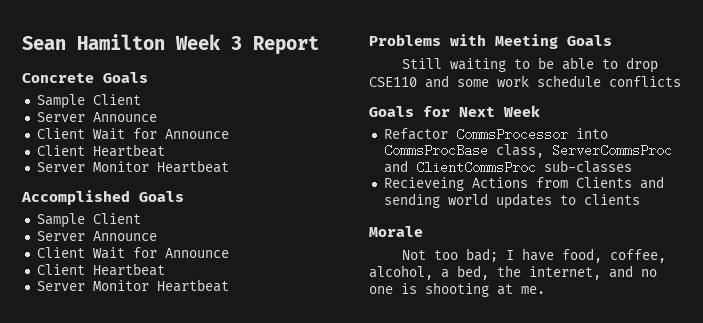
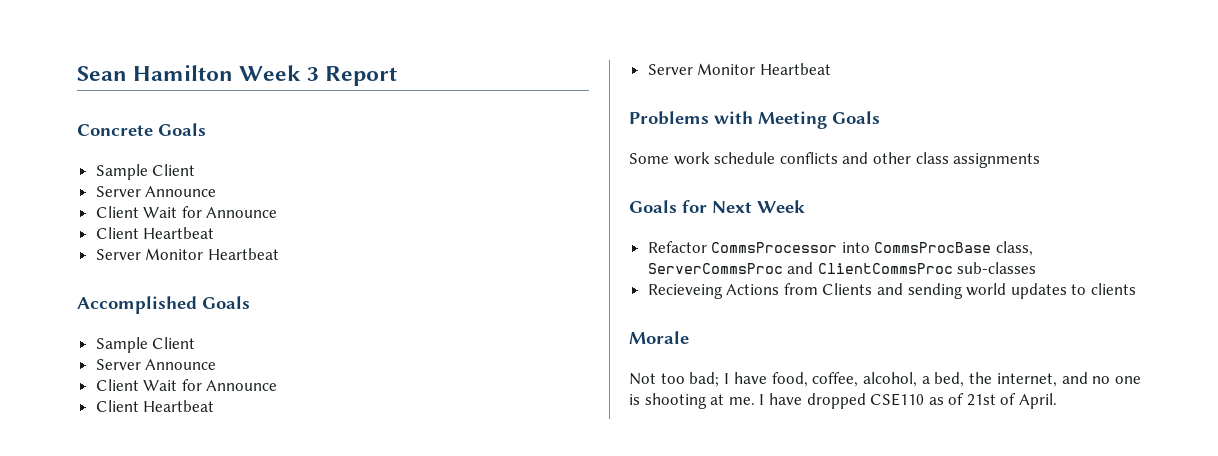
[401,57,658,73] [369,75,489,88] Still waiting to be able to drop CSE110 and some -> [629,153,669,164] Some
(681, 81) none -> [842,152,1041,168] and other class assignments
(545, 290) none -> [759,393,1058,409] I have dropped CSE110 as of 21st of April.

